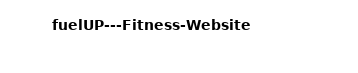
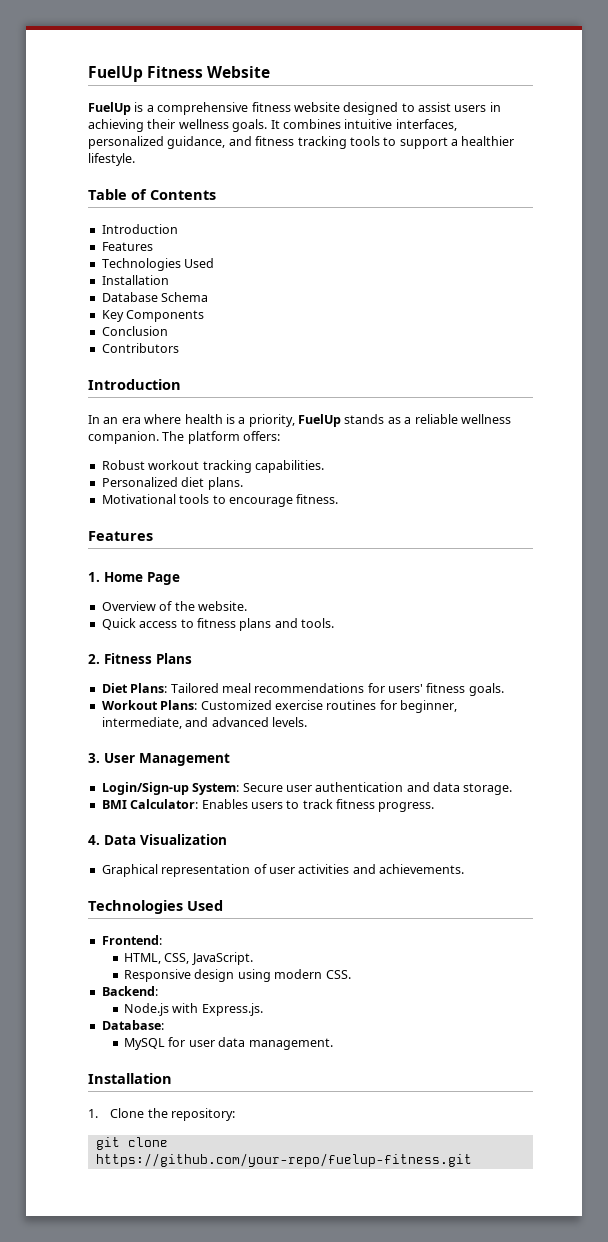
[52,19,251,30] fuelUP---Fitness-Website -> [88,66,271,82] [88,102,501,115] [88,119,457,132] [88,136,515,149] [88,153,135,166] [88,189,216,200] [101,224,178,234] [101,242,153,251] [101,258,215,271] [101,275,169,285] [101,292,209,302] [101,310,205,322] [101,326,168,336] [101,343,179,353] [88,379,181,390] [88,414,511,427] [88,431,281,444] [101,460,324,473] [101,477,243,490] [101,494,339,507] [88,531,153,541] [88,572,180,585] [101,601,247,611] [101,618,334,631] [88,653,192,664] [101,683,504,696] [101,700,457,713] [101,717,307,729] [88,753,230,766] [101,782,513,795] [101,799,435,812] [88,834,227,845] [101,864,464,877] [88,900,223,914] [101,935,162,945] [124,952,253,965] [124,969,351,982] [101,986,158,996] [124,1003,263,1016] [101,1020,164,1030] [124,1037,333,1050] [88,1073,172,1084] [88,1108,236,1121] [95,1137,168,1150] [95,1153,472,1167] FuelUp Fitness Website // FuelUp is a comprehensive fitness website designed to assist users in achieving their wellness goals. It combines intuitive interfaces, personalized guidance, and fitness tracking tools to support a healthier lifestyle. // Table of Contents // Introduction // Features // Technologies Used // Installation // Database Schema // Key Components // Conclusion // Contributors // Introduction // In an era where health is a priority, FuelUp stands as a reliable wellness companion. The platform offers: // Robust workout tracking capabilities. // Personalized diet plans. // Motivational tools to encourage fitness. // Features // 1. Home Page // Overview of the website. // Quick access to fitness plans and tools. // 2. Fitness Plans // Diet Plans: Tailored meal recommendations for users' fitness goals. // Workout Plans: Customized exercise routines for beginner, intermediate, and advanced levels. // 3. User Management // Login/Sign-up System: Secure user authentication and data storage. // BMI Calculator: Enables users to track fitness progress. // 4. Data Visualization // Graphical representation of user activities and achievements. // Technologies Used // Frontend: // HTML, CSS, JavaScript. // Responsive design using modern CSS. // Backend: // Node.js with Express.js. // Database: // MySQL for user data management. // Installation // 1. Clone the repository: // git clone https://github.com/your-repo/fuelup-fitness.git

